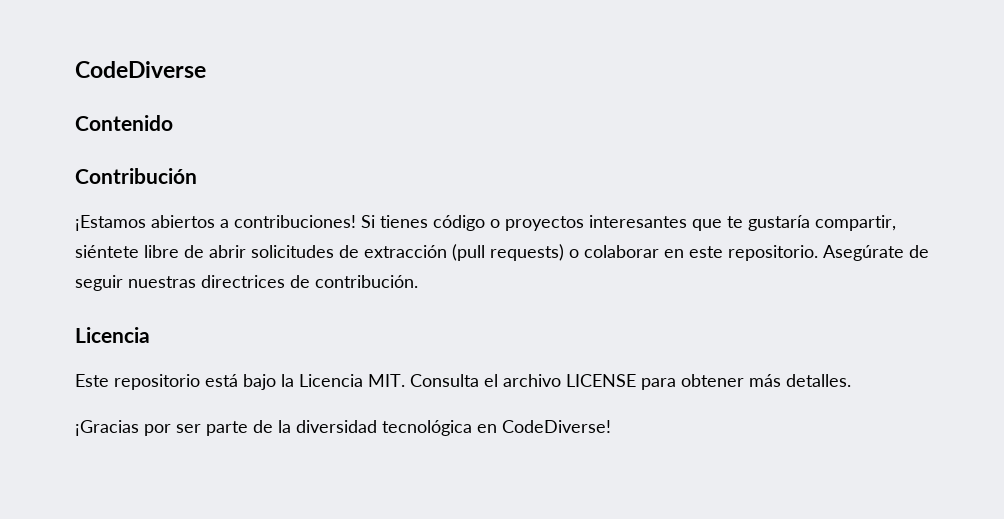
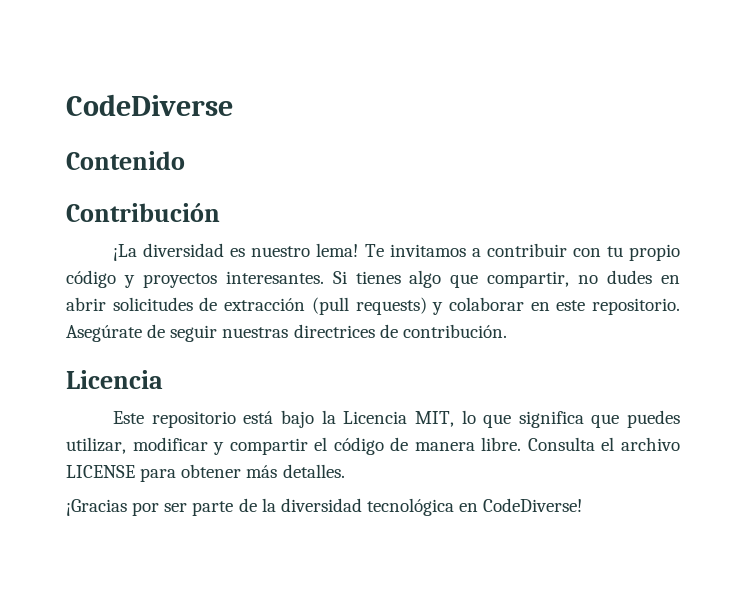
[75,215,896,231] [75,245,204,258] ¡Estamos abiertos a contribuciones! Si tienes código o proyectos interesantes que te gustaría compartir, siéntete libre de -> [113,243,681,261] [66,270,681,288] ¡La diversidad es nuestro lema! Te invitamos a contribuir con tu propio código y proyectos interesantes. Si tienes algo que compartir, no dudes en
[569,249,579,258] o -> [432,302,444,315] y
[368,374,405,387] MIT. -> [414,410,680,428] [66,437,522,455] MIT, lo que significa que puedes utilizar, modificar y compartir el código de manera libre.

